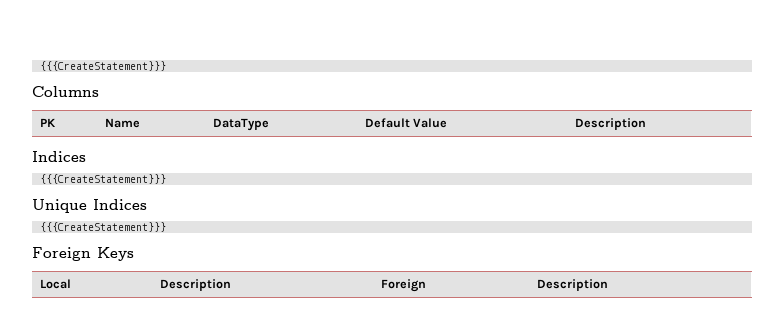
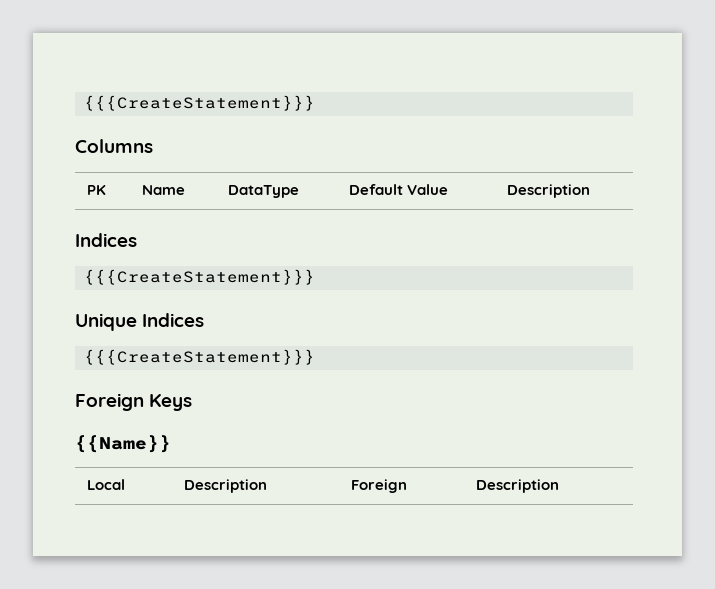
(134, 254) none -> [75,435,171,453] // {{Name}}

